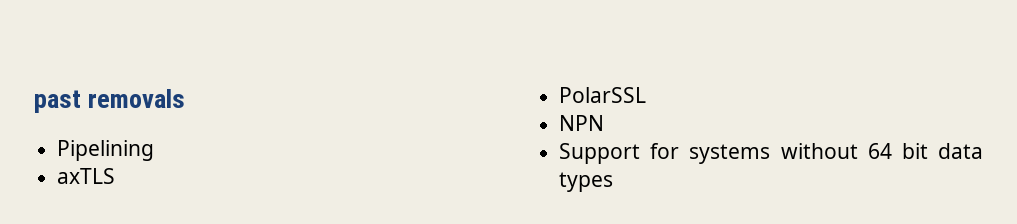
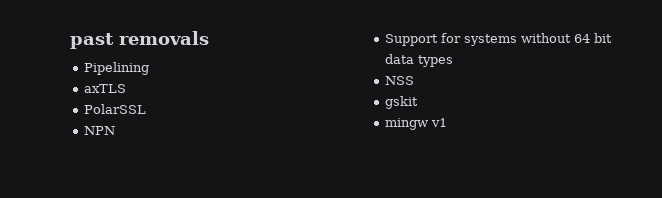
(614, 182) none -> [385,76,415,85] [385,96,419,109] [385,118,448,130] // NSS // gskit // mingw v1

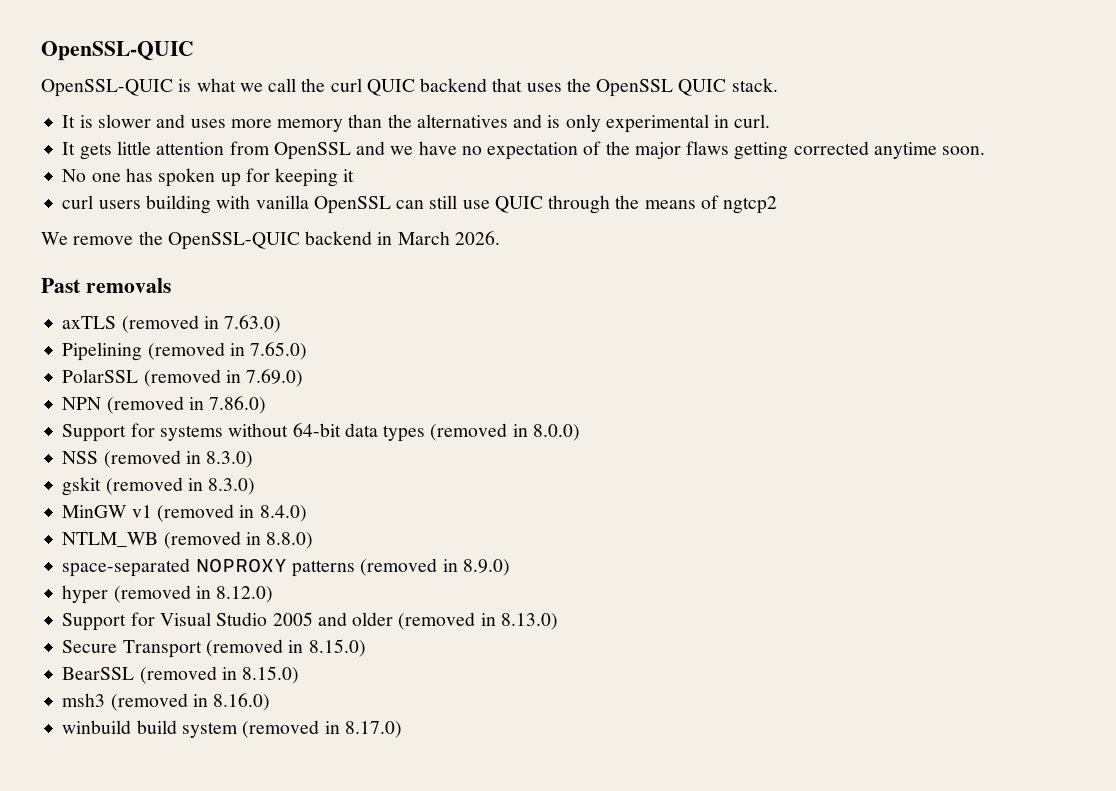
[70,31,209,49] [84,62,150,75] [84,84,127,93] [84,104,147,114] [84,126,116,135] past removals // Pipelining // axTLS // PolarSSL // NPN -> [41,41,194,61] [41,78,778,97] [62,114,771,133] [62,141,986,160] [62,168,355,187] [62,195,778,214] [41,231,500,250] [41,278,171,293] [62,315,282,333] [62,342,308,361] [62,369,304,387] [62,396,267,414] OpenSSL-QUIC // OpenSSL-QUIC is what we call the curl QUIC backend that uses the OpenSSL QUIC stack. // It is slower and uses more memory than the alternatives and is only experimental in curl. // It gets little attention from OpenSSL and we have no expectation of the major flaws getting corrected anytime soon. // No one has spoken up for keeping it // curl users building with vanilla OpenSSL can still use QUIC through the means of ngtcp2 // We remove the OpenSSL-QUIC backend in March 2026. // Past removals // axTLS (removed in 7.63.0) // Pipelining (removed in 7.65.0) // PolarSSL (removed in 7.69.0) // NPN (removed in 7.86.0)
[574,33,613,43] 64 bit -> [292,423,341,437] 64-bit
[385,76,415,85] [385,96,419,109] [385,118,448,130] // NSS // gskit // mingw v1 -> [430,423,580,441] [62,450,254,468] [62,477,256,496] [62,504,307,522] [62,531,314,549] [62,558,510,577] [62,585,274,604] [62,612,558,631] [62,639,366,658] [62,666,300,684] [62,693,271,711] [62,720,402,738] (removed in 8.0.0) // NSS (removed in 8.3.0) // gskit (removed in 8.3.0) // MinGW v1 (removed in 8.4.0) // NTLM_WB (removed in 8.8.0) // space-separated NOPROXY patterns (removed in 8.9.0) // hyper (removed in 8.12.0) // Support for Visual Studio 2005 and older (removed in 8.13.0) // Secure Transport (removed in 8.15.0) // BearSSL (removed in 8.15.0) // msh3 (removed in 8.16.0) // winbuild build system (removed in 8.17.0)

